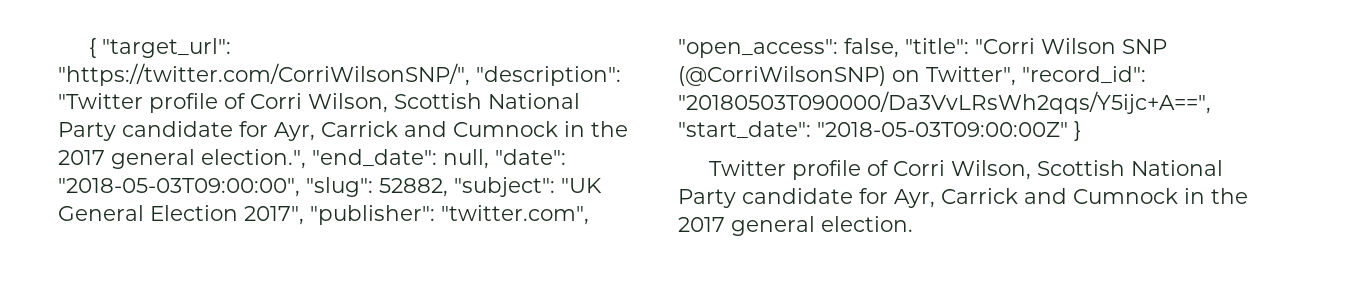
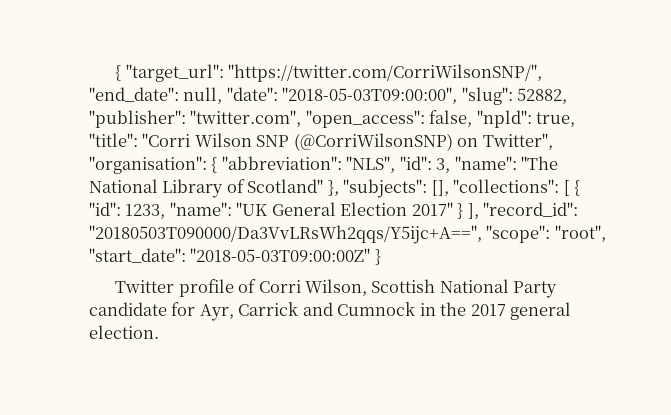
[476,66,621,86] [58,93,580,113] [58,121,628,141] [58,149,306,169] "description": "Twitter profile of Corri Wilson, Scottish National Party candidate for Ayr, Carrick and Cumnock in the 2017 general election.", -> (543, 73) none
[454,177,602,197] [58,205,304,225] "subject": "UK General Election 2017", -> (568, 96) none
(899, 48) none -> [476,110,576,128] "npld": true,
[1022,66,1146,84] [678,91,1211,114] "record_id": "20180503T090000/Da3VvLRsWh2qqs/Y5ijc+A==", -> [89,156,559,174] [89,179,581,198] [89,202,579,219] [89,225,606,244] "organisation": { "abbreviation": "NLS", "id": 3, "name": "The National Library of Scotland" }, "subjects": [], "collections": [ { "id": 1233, "name": "UK General Election 2017" } ], "record_id": "20180503T090000/Da3VvLRsWh2qqs/Y5ijc+A==", "scope": "root",

